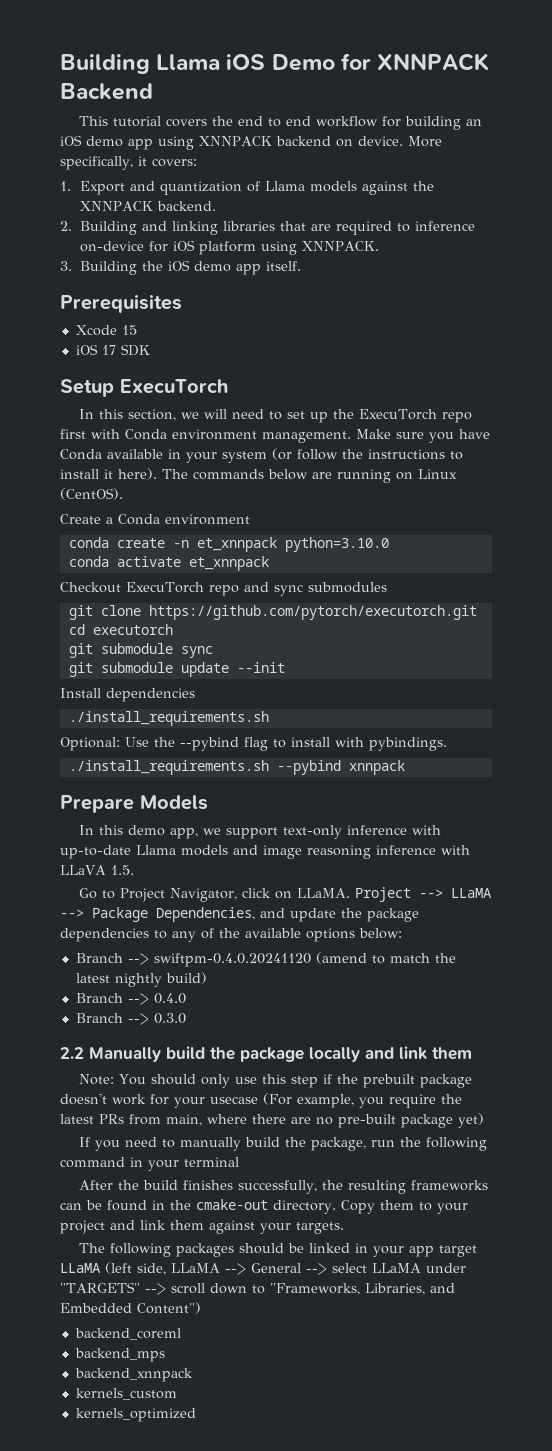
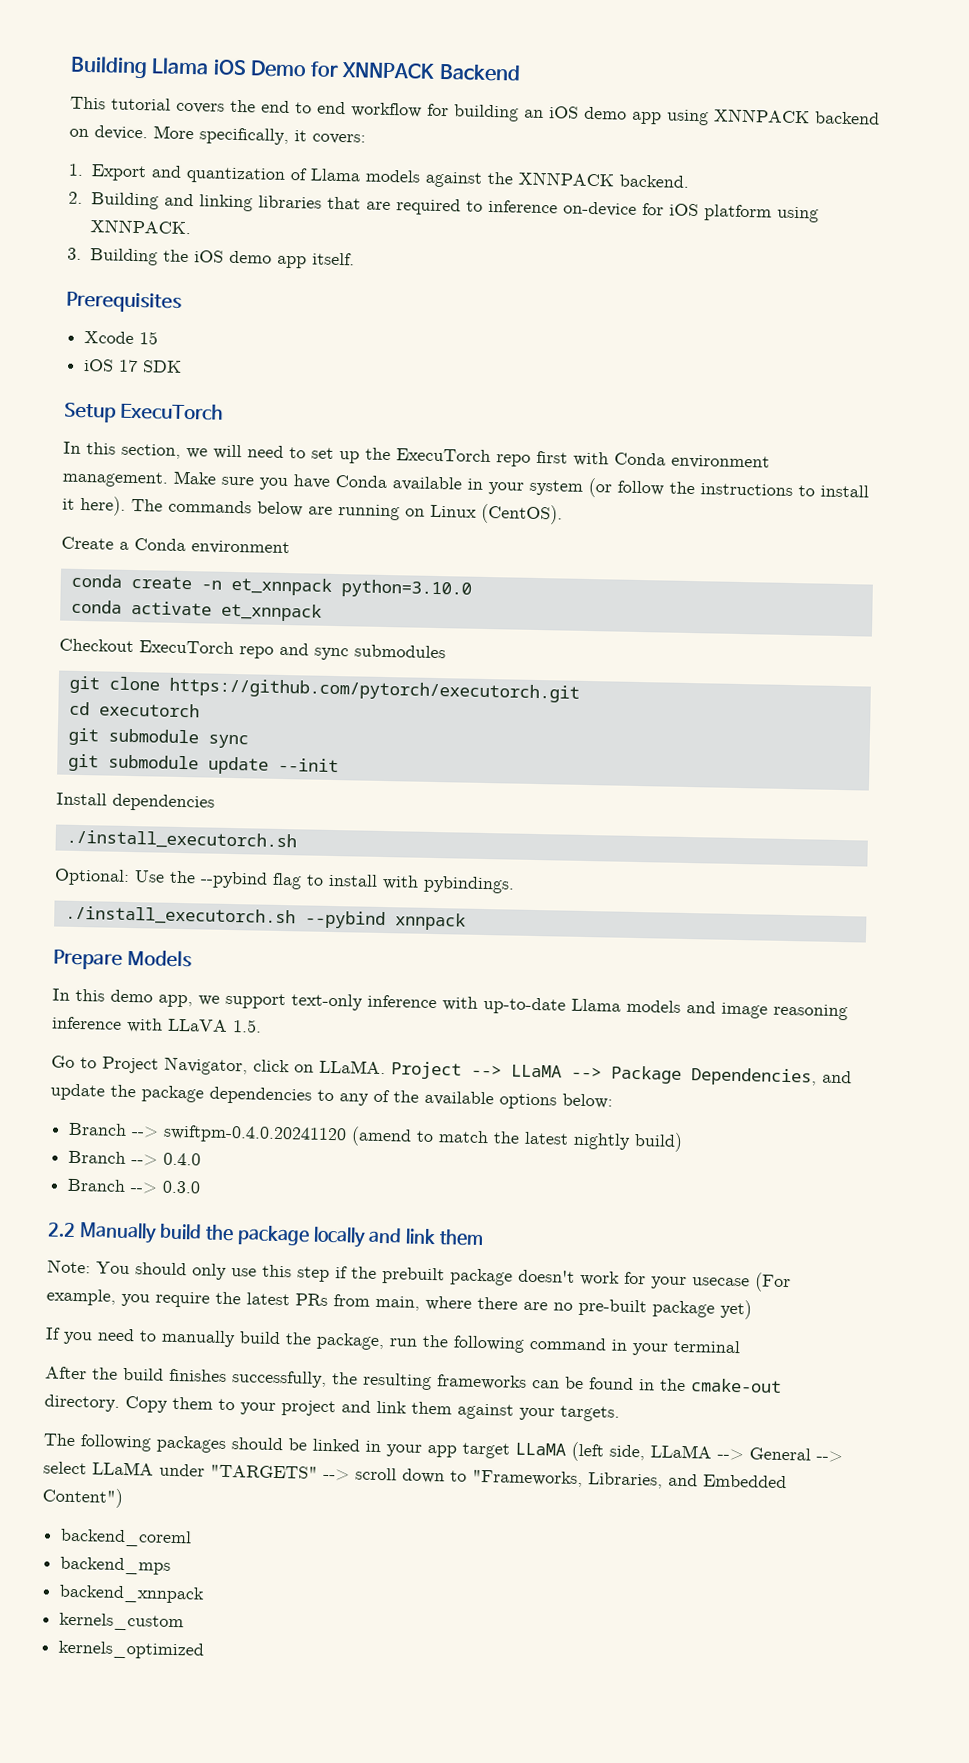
[68,711,269,726] ./install_requirements.sh -> [65,829,297,851] ./install_executorch.sh
[68,760,269,775] ./install_requirements.sh -> [64,905,296,927] ./install_executorch.sh

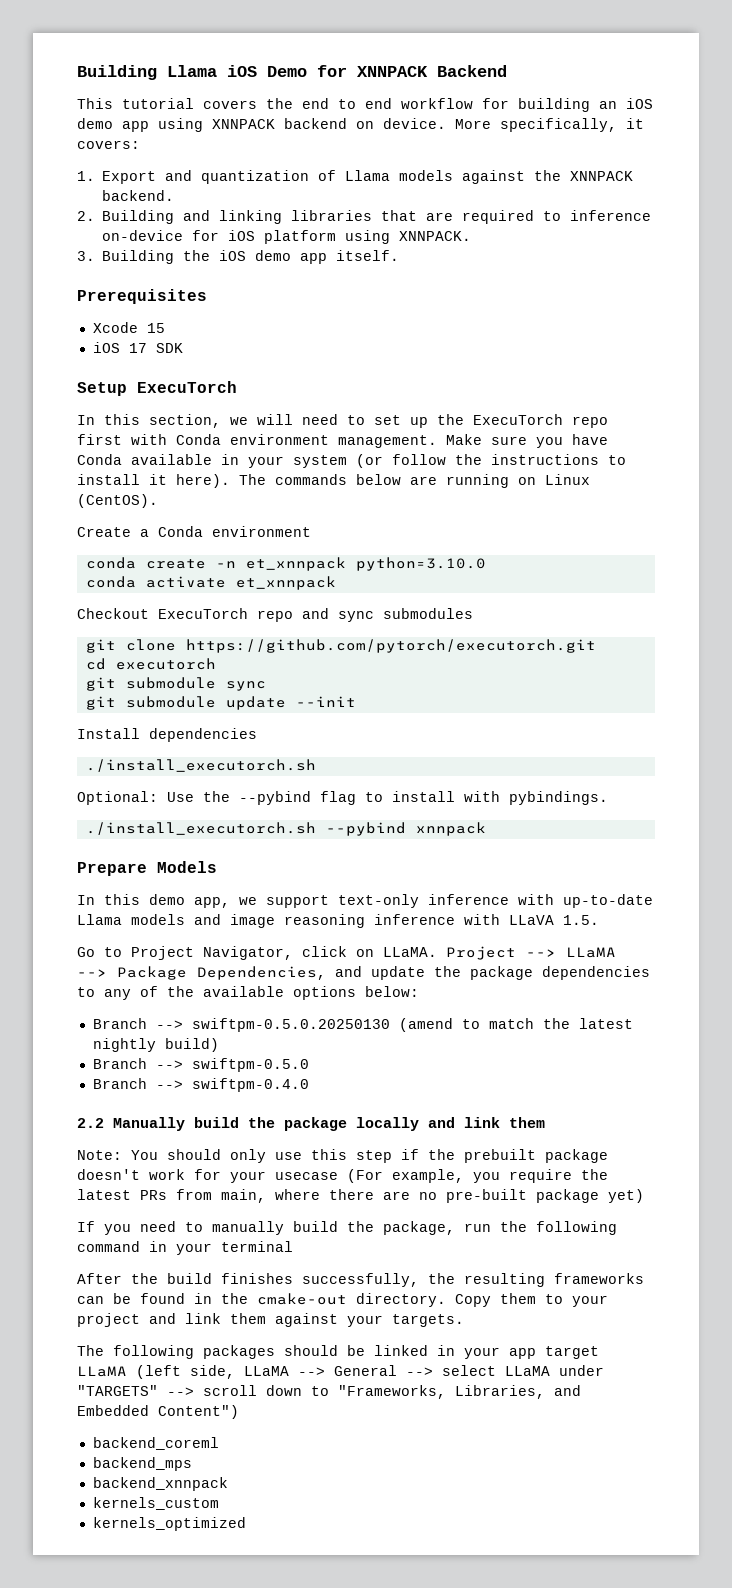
[163,1124,348,1145] swiftpm-0.4.0.20241120 -> [191,1018,390,1032] swiftpm-0.5.0.20250130
[163,1152,202,1166] [67,1178,202,1194] 0.4.0 // Branch --> 0.3.0 -> [191,1058,309,1072] [92,1078,309,1092] swiftpm-0.5.0 // Branch --> swiftpm-0.4.0

